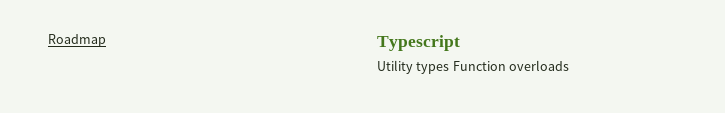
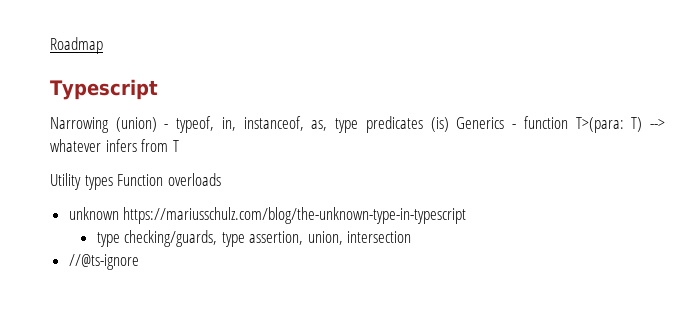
[377,60,570,74] Utility types Function overloads -> [50,116,666,133] [50,139,179,152] [50,173,221,190] [68,207,467,224] [96,230,412,247] [68,254,139,270] Narrowing (union) - typeof, in, instanceof, as, type predicates (is) Generics - function T>(para: T) --> whatever infers from T // Utility types Function overloads // unknown https://mariusschulz.com/blog/the-unknown-type-in-typescript // type checking/guards, type assertion, union, intersection // //@ts-ignore

